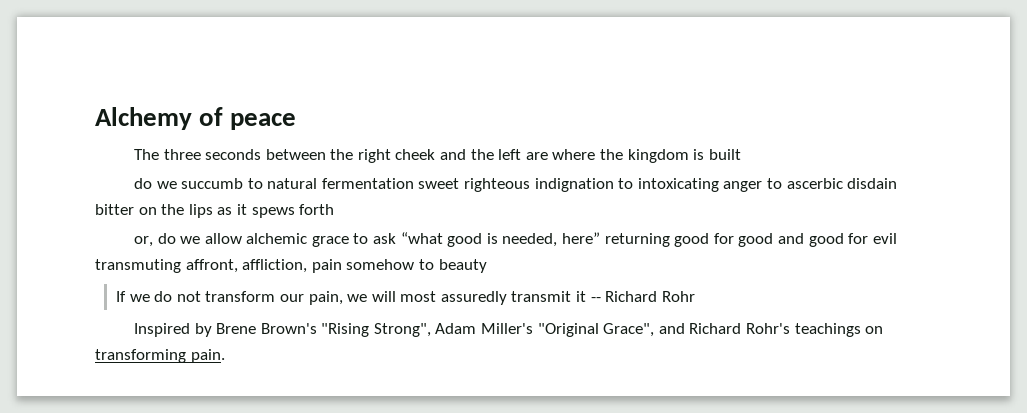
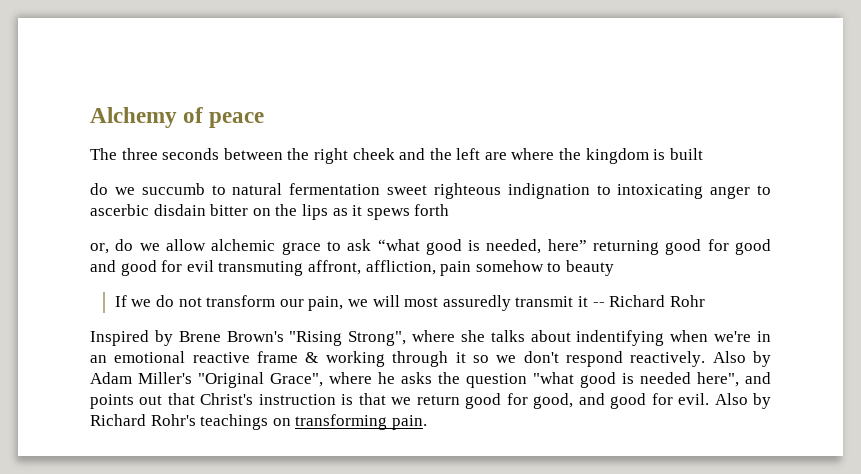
[435,323,685,337] Adam Miller's "Original Grace", and -> [412,330,771,346] [90,351,771,367] [90,372,771,388] [90,393,772,409] where she talks about indentifying when we're in an emotional reactive frame & working through it so we don't respond reactively. Also by Adam Miller's "Original Grace", where he asks the question "what good is needed here", and points out that Christ's instruction is that we return good for good, and good for evil. Also by

